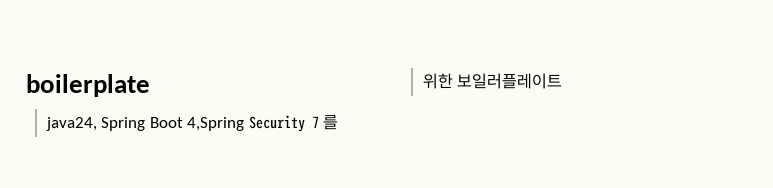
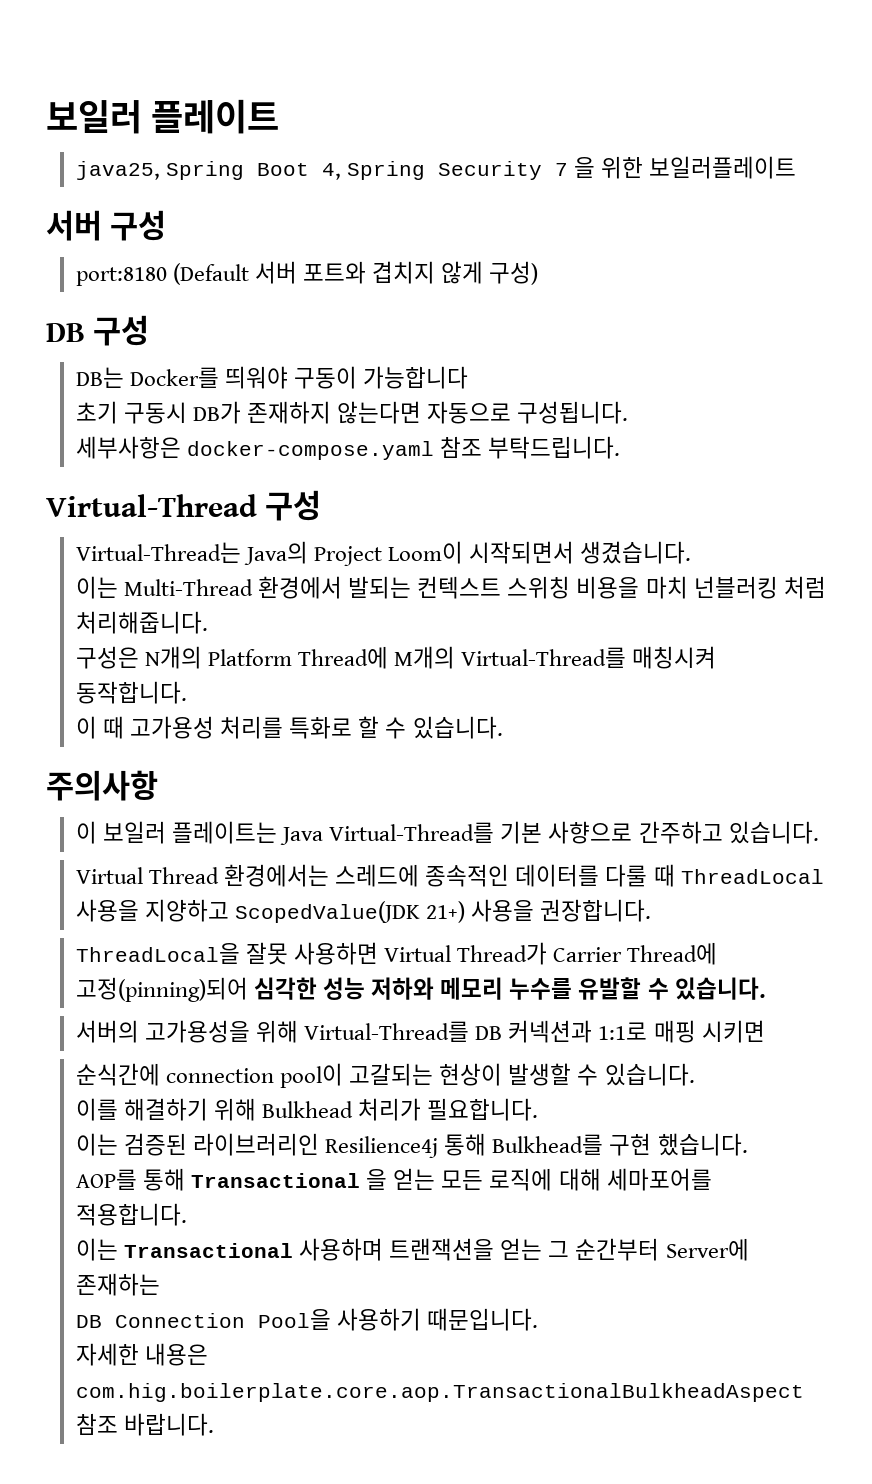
[26,74,150,97] [45,117,245,131] boilerplate // java24, Spring Boot 4,Spring -> [46,99,280,134] [75,161,426,180] 보일러 플레이트 // java25, Spring Boot 4, Spring
[323,115,339,130] 를 -> [574,157,596,178] 을
(563, 81) none -> [46,210,167,241] [75,261,539,286] [46,315,150,346] [75,366,469,389] [75,401,629,424] [75,436,621,460] [46,490,322,521] [75,541,692,566] [75,576,826,599] [75,611,208,634] [75,646,717,669] [75,681,187,704] [75,716,503,739] [46,770,158,801] [75,821,819,845] [75,864,824,887] [75,899,652,923] [75,942,718,965] [75,977,766,1002] [75,1020,765,1043] [75,1063,695,1088] [75,1098,539,1121] [75,1133,748,1158] [75,1168,712,1191] [75,1203,187,1226] [75,1238,749,1261] [75,1273,160,1296] [75,1308,539,1331] [75,1343,209,1366] [75,1383,804,1402] [75,1413,215,1436] // 서버 구성 // port:8180 (Default 서버 포트와 겹치지 않게 구성) // DB 구성 // DB는 Docker를 띄워야 구동이 가능합니다 // 초기 구동시 DB가 존재하지 않는다면 자동으로 구성됩니다. // 세부사항은 docker-compose.yaml 참조 부탁드립니다. // Virtual-Thread 구성 // Virtual-Thread는 Java의 Project Loom이 시작되면서 생겼습니다. // 이는 Multi-Thread 환경에서 발되는 컨텍스트 스위칭 비용을 마치 넌블러킹 처럼 처리해줍니다. // 구성은 N개의 Platform Thread에 M개의 Virtual-Thread를 매칭시켜 동작합니다. // 이 때 고가용성 처리를 특화로 할 수 있습니다. // 주의사항 // 이 보일러 플레이트는 Java Virtual-Thread를 기본 사향으로 간주하고 있습니다. // Virtual Thread 환경에서는 스레드에 종속적인 데이터를 다룰 때 ThreadLocal 사용을 지양하고 ScopedValue(JDK 21+) 사용을 권장합니다. // ThreadLocal을 잘못 사용하면 Virtual Thread가 Carrier Thread에 고정(pinning)되어 심각한 성능 저하와 메모리 누수를 유발할 수 있습니다. // 서버의 고가용성을 위해 Virtual-Thread를 DB 커넥션과 1:1로 매핑 시키면 // 순식간에 connection pool이 고갈되는 현상이 발생할 수 있습니다. // 이를 해결하기 위해 Bulkhead 처리가 필요합니다. // 이는 검증된 라이브러리인 Resilience4j 통해 Bulkhead를 구현 했습니다. // AOP를 통해 Transactional 을 얻는 모든 로직에 대해 세마포어를 적용합니다. // 이는 Transactional 사용하며 트랜잭션을 얻는 그 순간부터 Server에 존재하는 // DB Connection Pool을 사용하기 때문입니다. // 자세한 내용은 com.hig.boilerplate.core.aop.TransactionalBulkheadAspect 참조 바랍니다.

